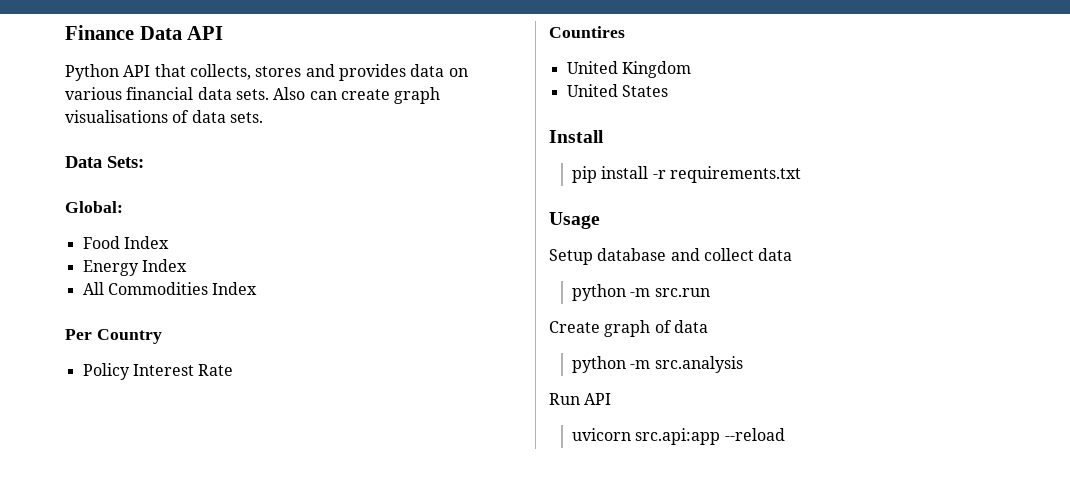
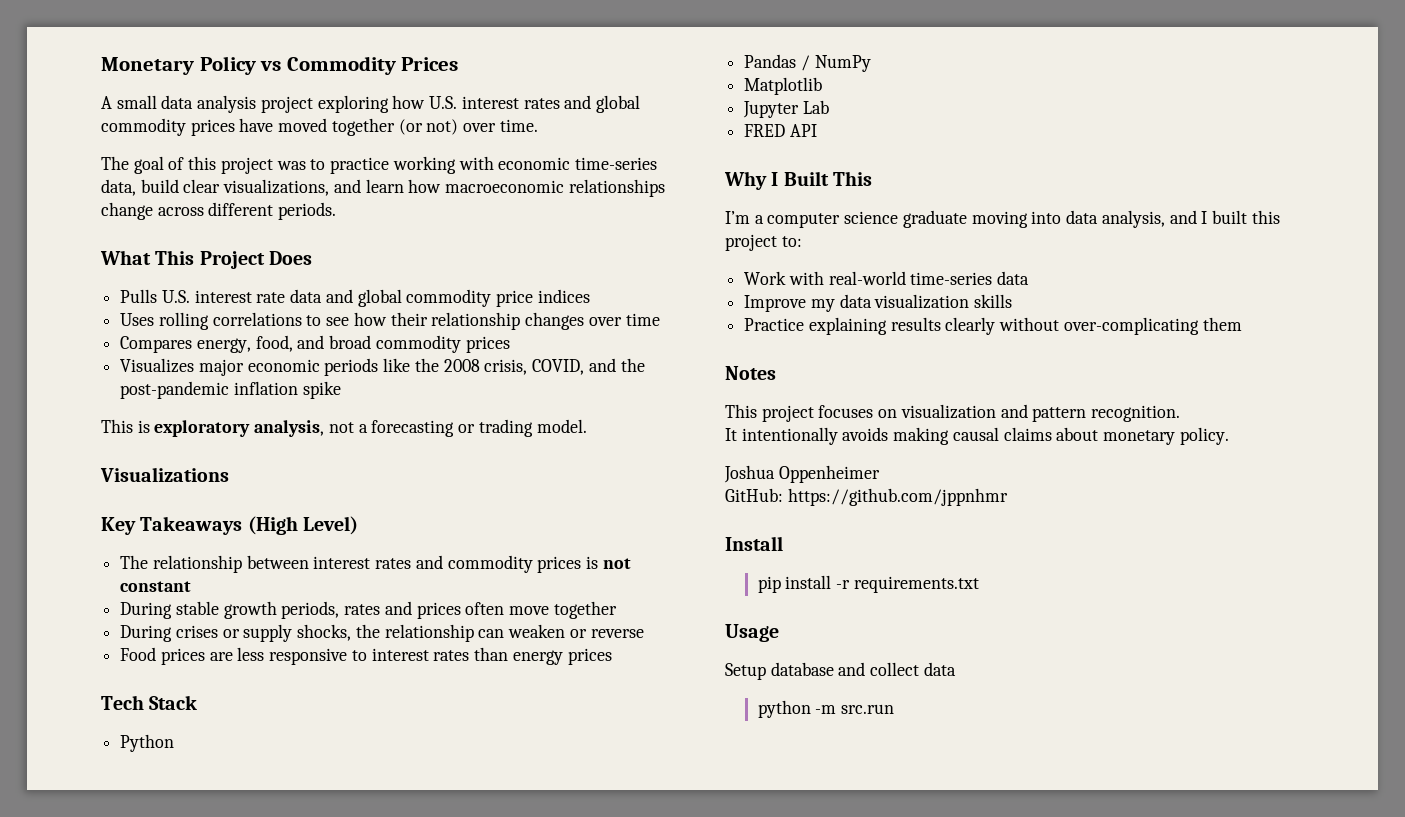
[65,25,224,40] [65,64,468,81] [65,87,441,104] [65,110,263,123] [65,156,144,168] [65,201,123,213] [82,236,169,249] [82,259,187,276] [82,282,258,295] [65,329,162,344] [82,363,234,380] [549,26,625,38] [566,61,691,78] [566,84,668,97] Finance Data API // Python API that collects, stores and provides data on various financial data sets. Also can create graph visualisations of data sets. // Data Sets: // Global: // Food Index // Energy Index // All Commodities Index // Per Country // Policy Interest Rate // Countires // United Kingdom // United States -> [101,56,459,75] [101,95,640,113] [101,118,538,136] [101,156,657,174] [101,179,665,197] [101,202,337,220] [100,250,312,269] [120,289,590,307] [120,312,660,330] [120,335,510,353] [120,358,645,376] [120,381,341,399] [101,419,587,437] [100,467,229,482] [101,516,358,535] [120,555,631,573] [120,581,192,592] [120,601,617,619] [120,624,644,642] [120,647,612,665] [101,695,198,710] [120,734,175,752] [744,54,871,72] [744,77,823,95] [743,100,829,118] [744,124,817,137] [724,171,872,190] [725,210,1280,228] [725,234,802,251] [744,271,1030,285] [744,294,1013,312] [744,317,1242,335] [725,366,776,380] [725,404,1181,422] [725,427,1229,445] [724,465,880,483] [725,488,1008,506] Monetary Policy vs Commodity Prices // A small data analysis project exploring how U.S. interest rates and global commodity prices have moved together (or not) over time. // The goal of this project was to practice working with economic time-series data, build clear visualizations, and learn how macroeconomic relationships change across different periods. // What This Project Does // Pulls U.S. interest rate data and global commodity price indices // Uses rolling correlations to see how their relationship changes over time // Compares energy, food, and broad commodity prices // Visualizes major economic periods like the 2008 crisis, COVID, and the post-pandemic inflation spike // This is exploratory analysis, not a forecasting or trading model. // Visualizations // Key Takeaways (High Level) // The relationship between interest rates and commodity prices is not constant // During stable growth periods, rates and prices often move together // During crises or supply shocks, the relationship can weaken or reverse // Food prices are less responsive to interest rates than energy prices // Tech Stack // Python // Pandas / NumPy // Matplotlib // Jupyter Lab // FRED API // Why I Built This // I’m a computer science graduate moving into data analysis, and I built this project to: // Work with real-world time-series data // Improve my data visualization skills // Practice explaining results clearly without over-complicating them // Notes // This project focuses on visualization and pattern recognition. // It intentionally avoids making causal claims about monetary policy. // Joshua Oppenheimer // GitHub: https://github.com/jppnhmr
[549,320,708,337] [572,356,743,373] [549,393,612,405] [572,428,785,445] // Create graph of data // python -m src.analysis // Run API // uvicorn src.api:app --reload -> (895, 709) none

